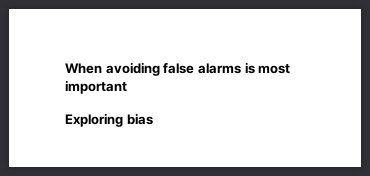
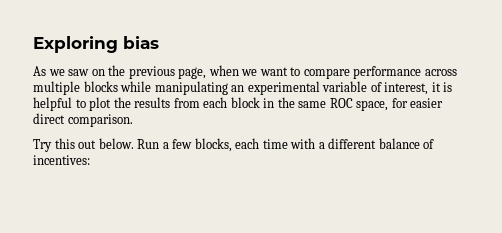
[65,62,291,76] [65,80,127,94] [65,113,153,127] When avoiding false alarms is most important // Exploring bias -> [33,36,159,53] [33,65,457,79] [33,81,453,95] [33,97,444,111] [33,113,133,127] [33,138,435,152] [33,155,90,165] Exploring bias // As we saw on the previous page, when we want to compare performance across multiple blocks while manipulating an experimental variable of interest, it is helpful to plot the results from each block in the same ROC space, for easier direct comparison. // Try this out below. Run a few blocks, each time with a different balance of incentives:

